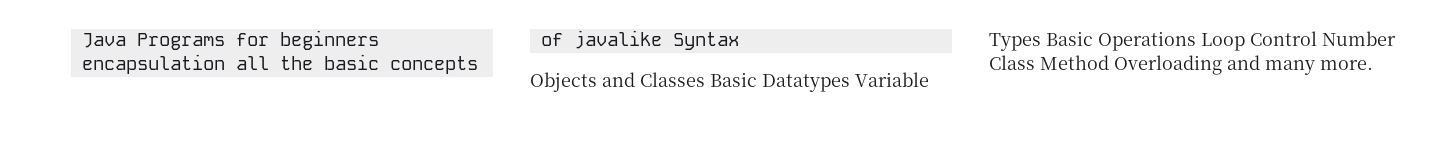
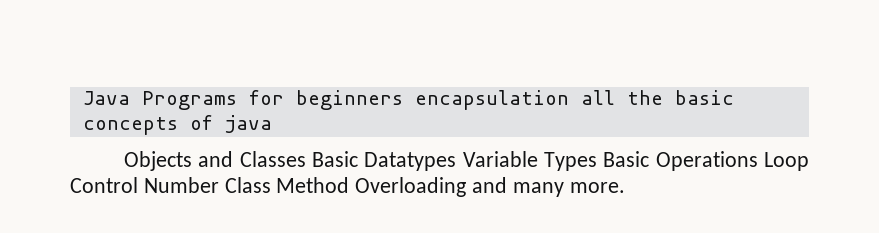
[573,30,739,50] javalike Syntax -> [224,115,272,133] java

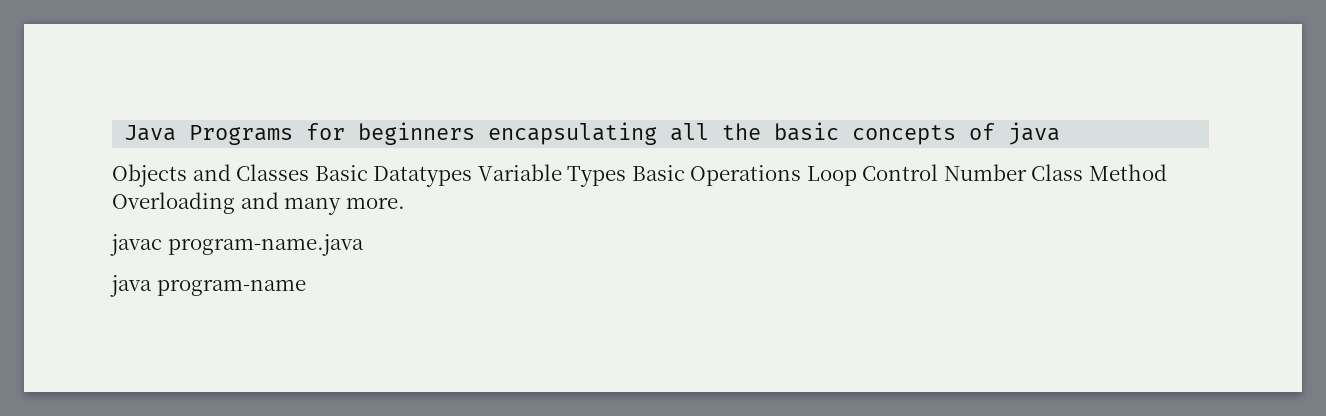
[414,90,569,110] encapsulation -> [488,122,658,145] encapsulating
(625, 187) none -> [110,234,364,256] [110,275,306,297] // javac program-name.java // java program-name

